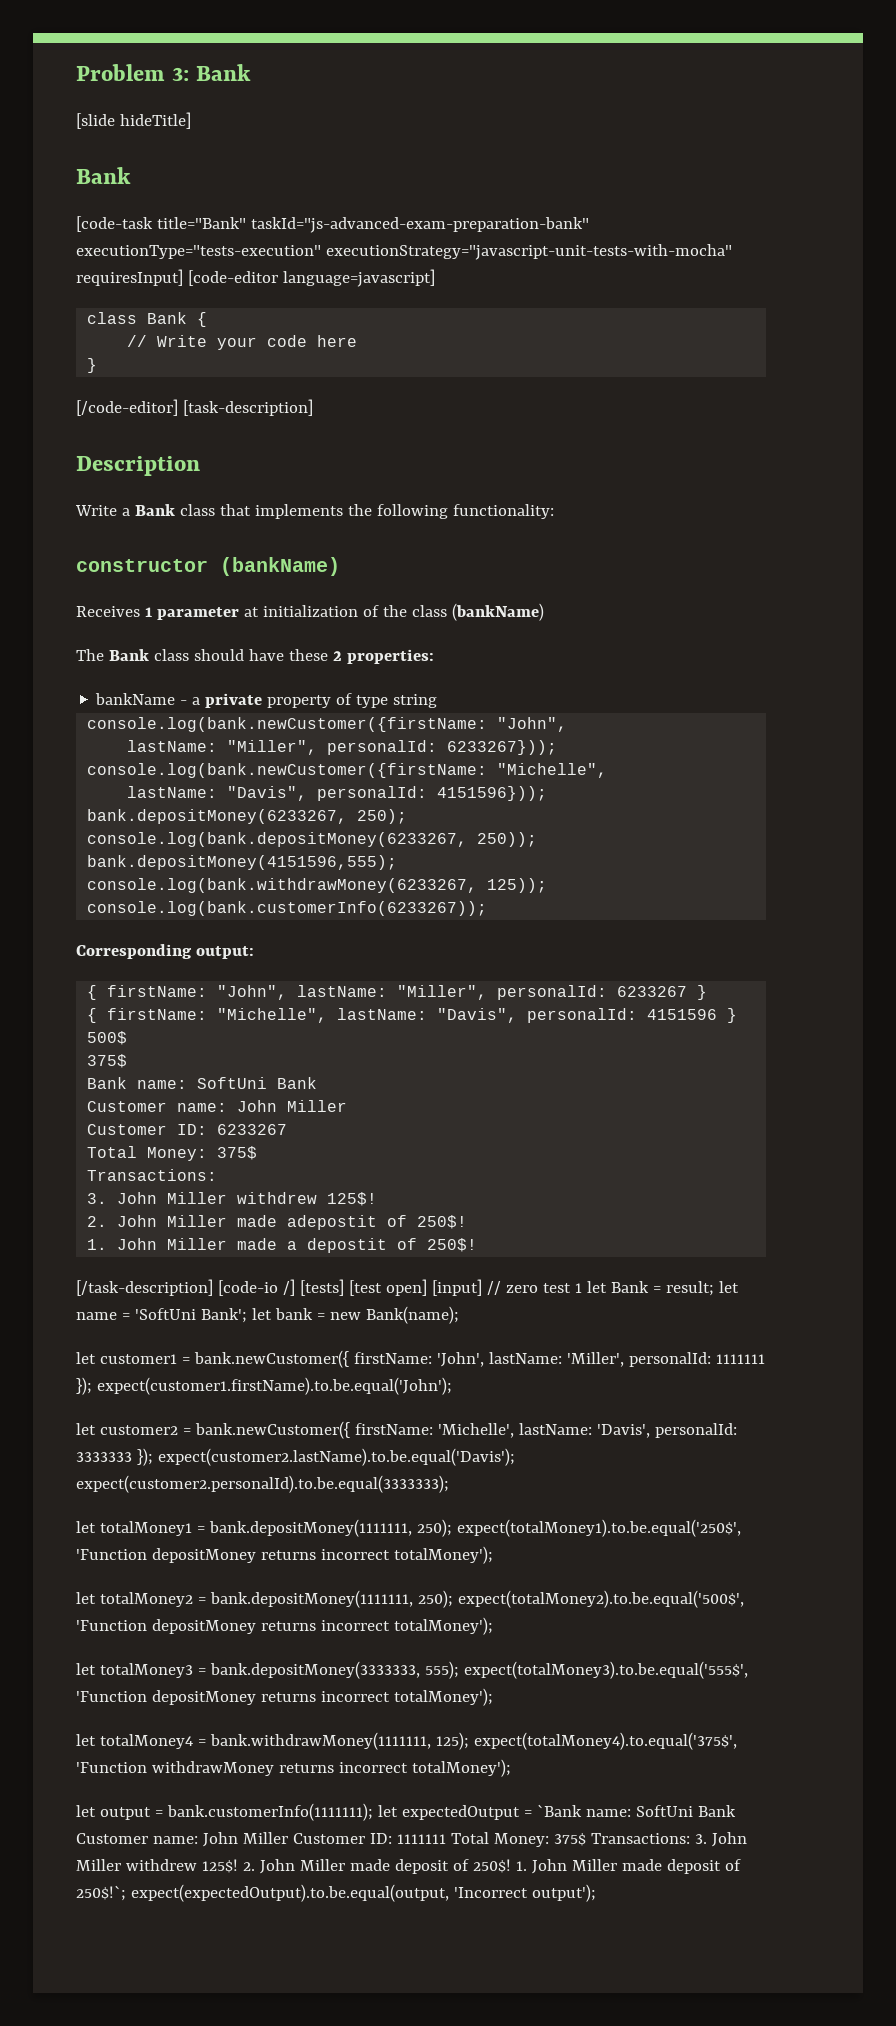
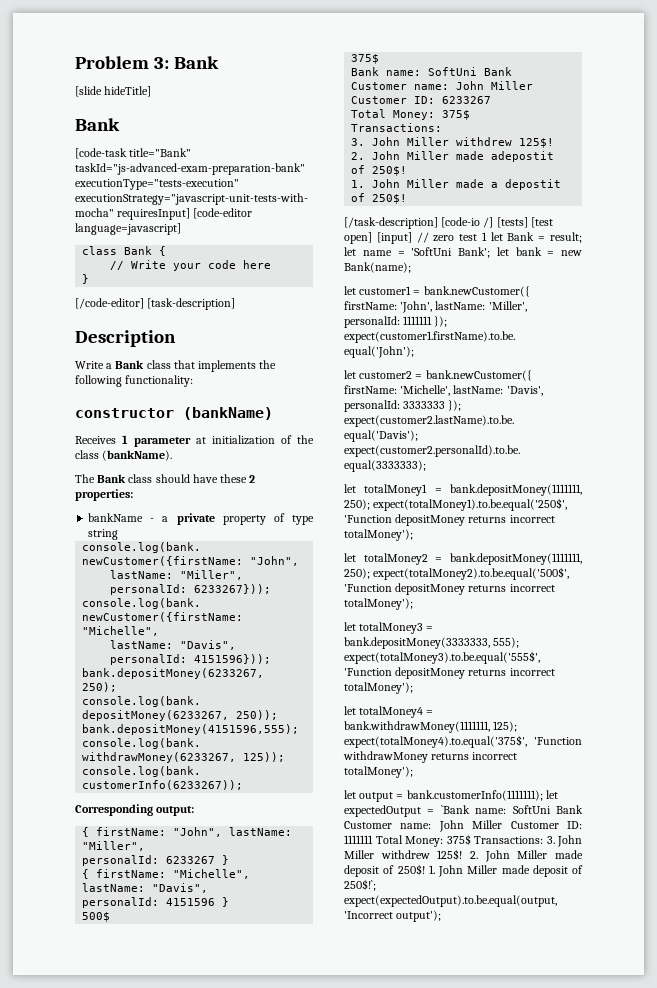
[451,603,544,621] (bankName) -> [102,450,173,461] (bankName).
(488, 992) none -> (146, 846) //
(518, 1015) none -> (209, 888) //

